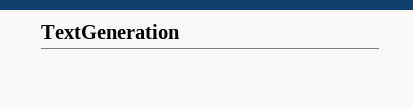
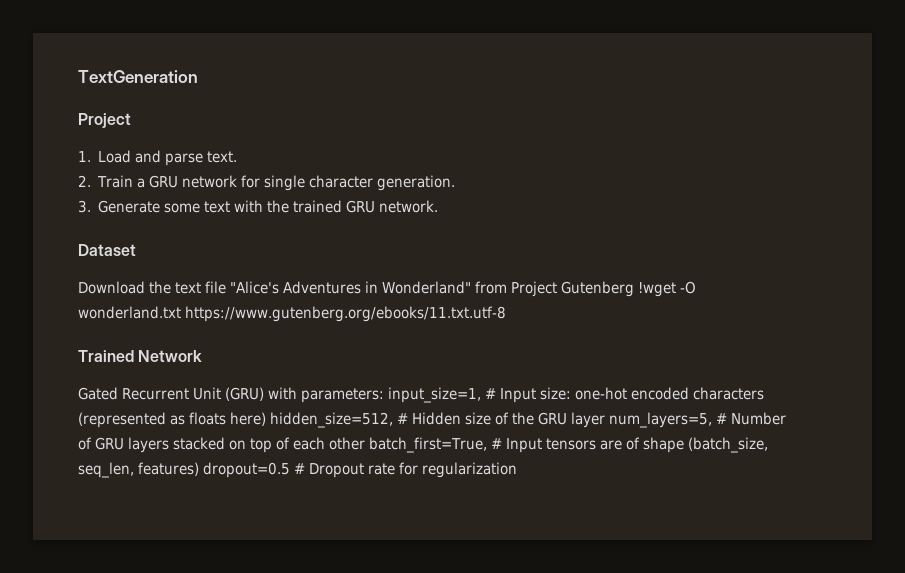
(180, 31) none -> [78,113,131,128] [78,150,238,166] [78,175,456,191] [78,200,439,213] [78,244,136,256] [78,281,696,297] [78,306,506,322] [78,350,203,362] [78,387,764,403] [78,412,786,428] [78,437,768,453] [78,462,517,478] // Project // 1. Load and parse text. // 2. Train a GRU network for single character generation. // 3. Generate some text with the trained GRU network. // Dataset // Download the text file "Alice's Adventures in Wonderland" from Project Gutenberg !wget -O wonderland.txt https://www.gutenberg.org/ebooks/11.txt.utf-8 // Trained Network // Gated Recurrent Unit (GRU) with parameters: input_size=1, # Input size: one-hot encoded characters (represented as floats here) hidden_size=512, # Hidden size of the GRU layer num_layers=5, # Number of GRU layers stacked on top of each other batch_first=True, # Input tensors are of shape (batch_size, seq_len, features) dropout=0.5 # Dropout rate for regularization

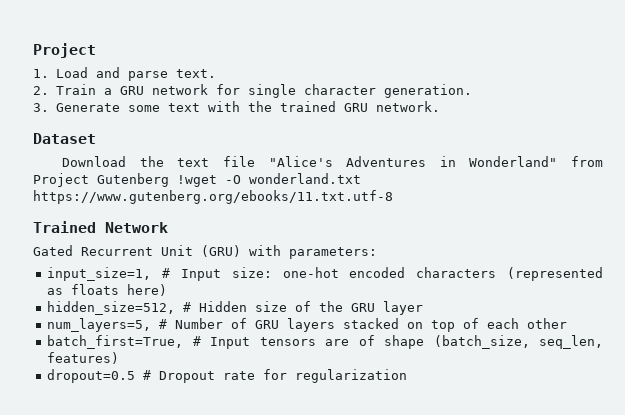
[78,70,198,83] TextGeneration // -> (33, 50) none
(384, 395) none -> (377, 253) //
(266, 419) none -> (168, 290) //
(605, 420) none -> (424, 308) //
(365, 443) none -> (568, 323) //
(199, 469) none -> (120, 358) //

